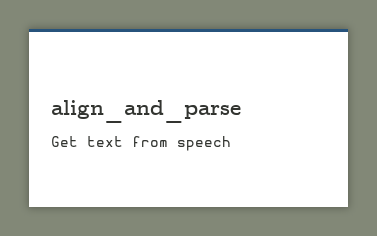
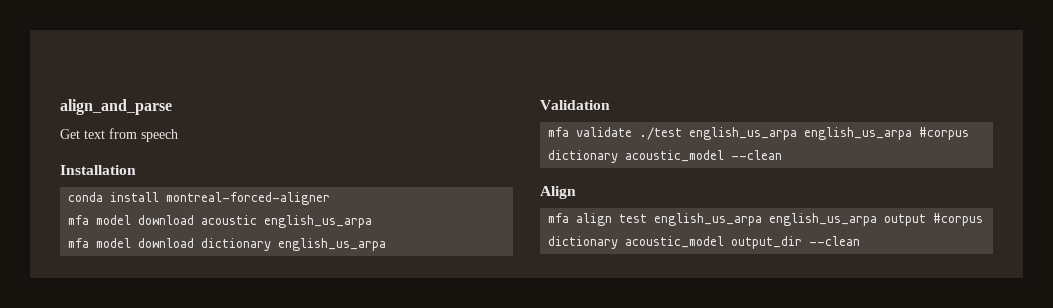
(231, 143) none -> [60,165,136,175] [68,192,331,205] [68,215,373,228] [68,238,387,251] [540,100,610,110] [548,127,970,140] [548,150,783,163] [540,186,576,199] [548,213,984,226] [548,236,861,249] // Installation // conda install montreal-forced-aligner // mfa model download acoustic english_us_arpa // mfa model download dictionary english_us_arpa // Validation // mfa validate ./test english_us_arpa english_us_arpa #corpus dictionary acoustic_model --clean // Align // mfa align test english_us_arpa english_us_arpa output #corpus dictionary acoustic_model output_dir --clean

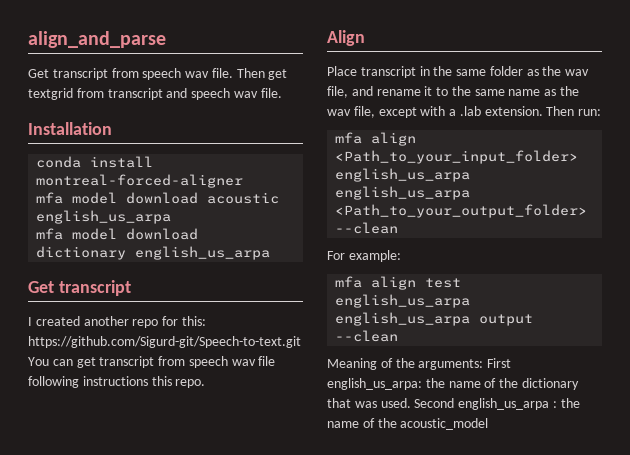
[84,128,178,142] text from speech -> [52,68,288,80] [28,88,282,100] transcript from speech wav file. Then get textgrid from transcript and speech wav file.
[540,100,610,110] [548,127,970,140] [548,150,783,163] [540,186,576,199] Validation // mfa validate ./test english_us_arpa english_us_arpa #corpus dictionary acoustic_model --clean // Align -> [28,280,131,296] [28,316,206,328] [28,336,301,348] [28,356,276,368] [28,376,206,388] [327,30,365,46] [327,66,590,78] [327,86,580,98] [327,106,602,118] [335,132,417,146] [335,150,579,164] [335,168,471,182] [335,186,471,200] [335,204,588,218] [335,222,399,234] [327,250,401,262] Get transcript // I created another repo for this: https://github.com/Sigurd-git/Speech-to-text.git You can get transcript from speech wav file following instructions this repo. // Align // Place transcript in the same folder as the wav file, and rename it to the same name as the wav file, except with a .lab extension. Then run: // mfa align <Path_to_your_input_folder> english_us_arpa english_us_arpa <Path_to_your_output_folder> --clean // For example:
[933,213,984,226] [548,236,861,249] #corpus dictionary acoustic_model output_dir --clean -> [335,330,399,342] [327,358,512,370] [327,378,579,390] [327,398,580,410] [327,418,489,430] --clean // Meaning of the arguments: First english_us_arpa: the name of the dictionary that was used. Second english_us_arpa : the name of the acoustic_model

